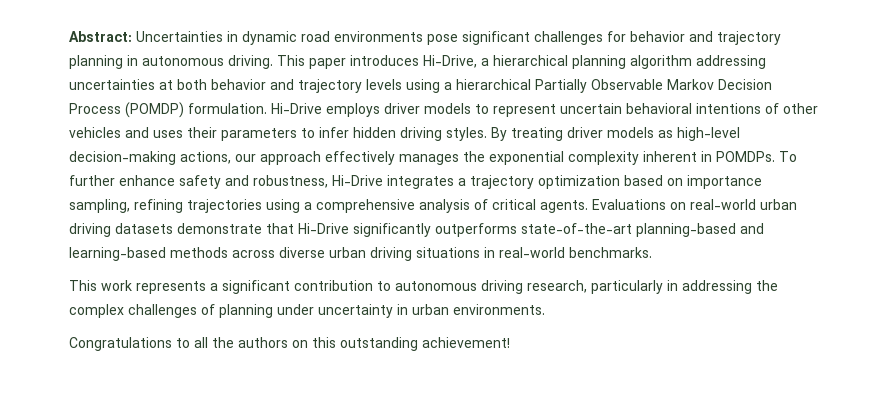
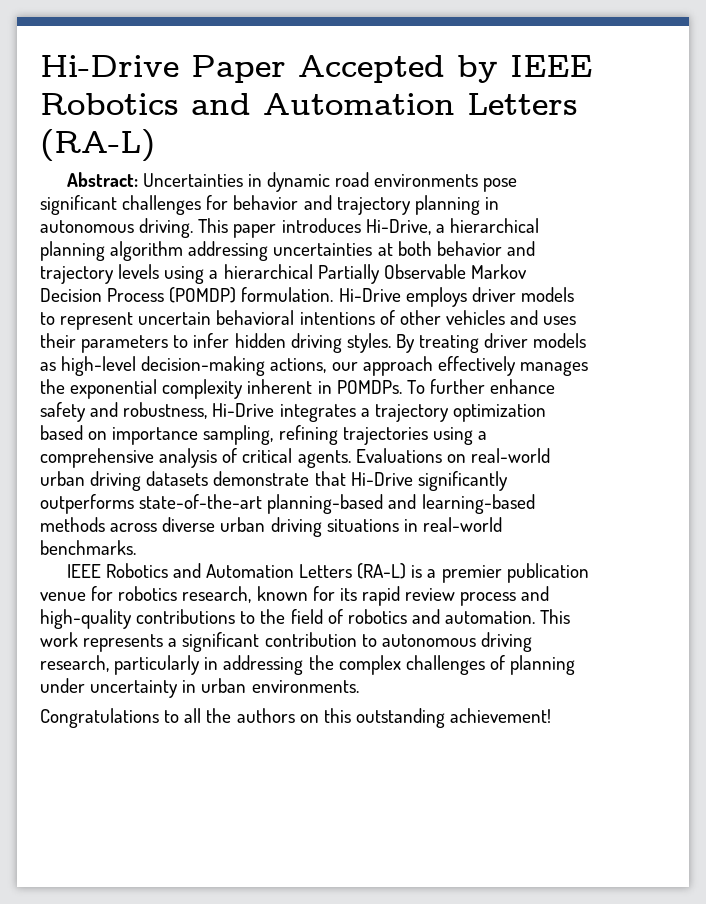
(69, 36) none -> [40,55,592,83] [40,93,578,115] [40,129,155,162] Hi-Drive Paper Accepted by IEEE Robotics and Automation Letters (RA-L) //
(652, 252) none -> [66,563,589,583] [40,586,550,606] [40,609,536,629] IEEE Robotics and Automation Letters (RA-L) is a premier publication venue for robotics research, known for its rapid review process and high-quality contributions to the field of robotics and automation.

